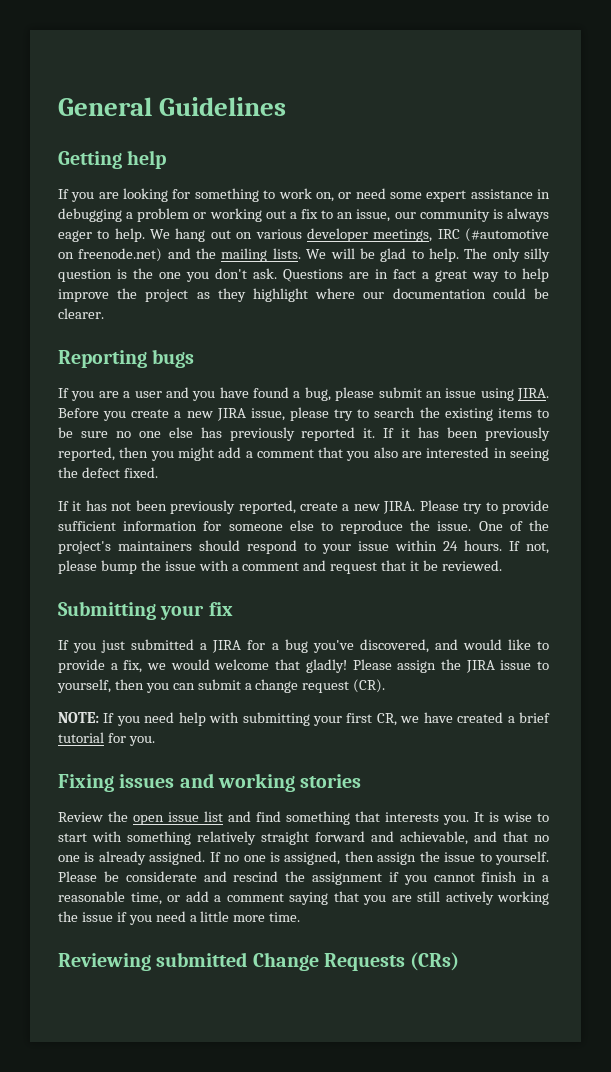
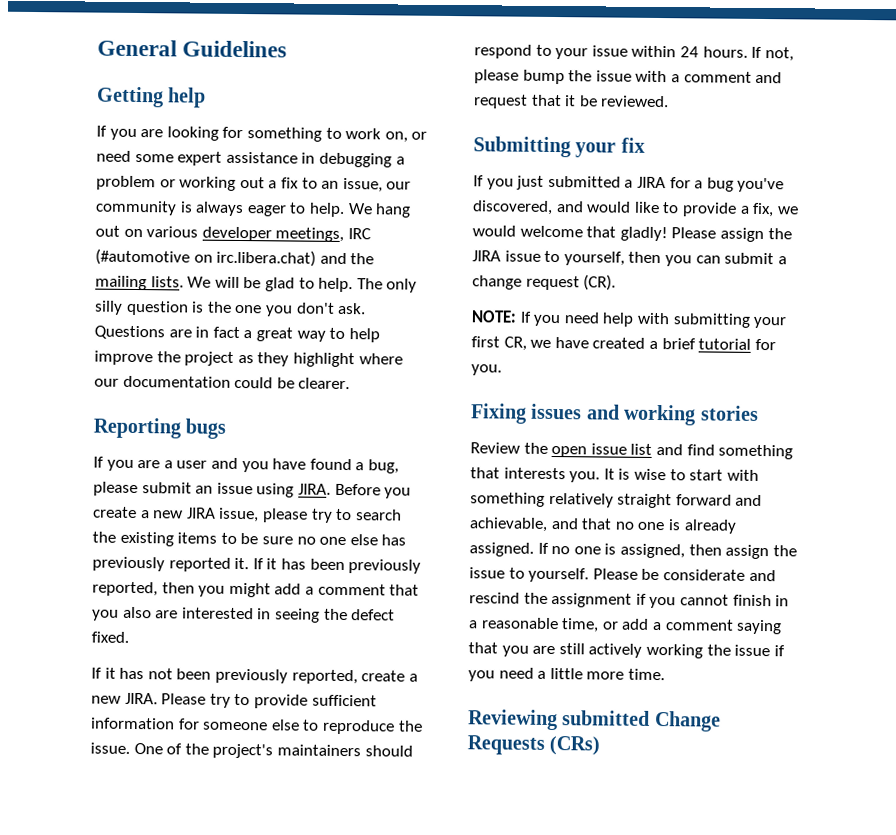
[78,248,163,262] freenode.net) -> [216,249,317,267] irc.libera.chat)

